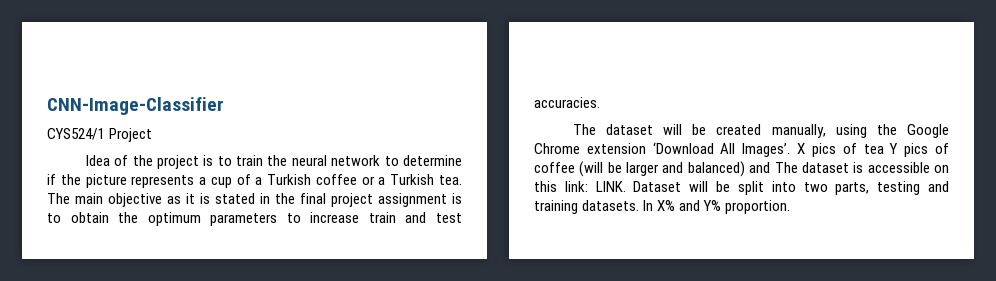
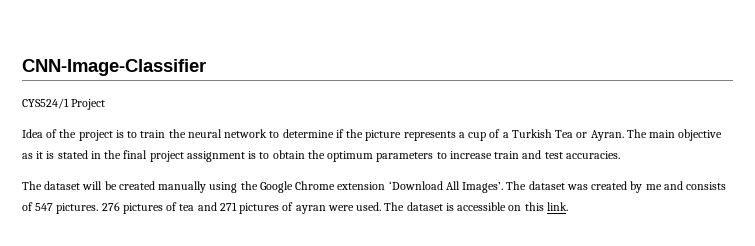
[315,174,463,185] coffee or a Turkish tea. -> [555,130,624,141] Tea or Ayran.
[771,124,826,138] manually, -> [158,181,207,193] manually
[797,143,949,157] [534,161,771,177] X pics of tea Y pics of coffee (will be larger and balanced) and -> [506,181,727,193] [22,202,382,214] The dataset was created by me and consists of 547 pictures. 276 pictures of tea and 271 pictures of ayran were used.
[564,181,949,195] [534,200,791,214] link: LINK. Dataset will be split into two parts, testing and training datasets. In X% and Y% proportion. -> [546,202,568,211] link.

